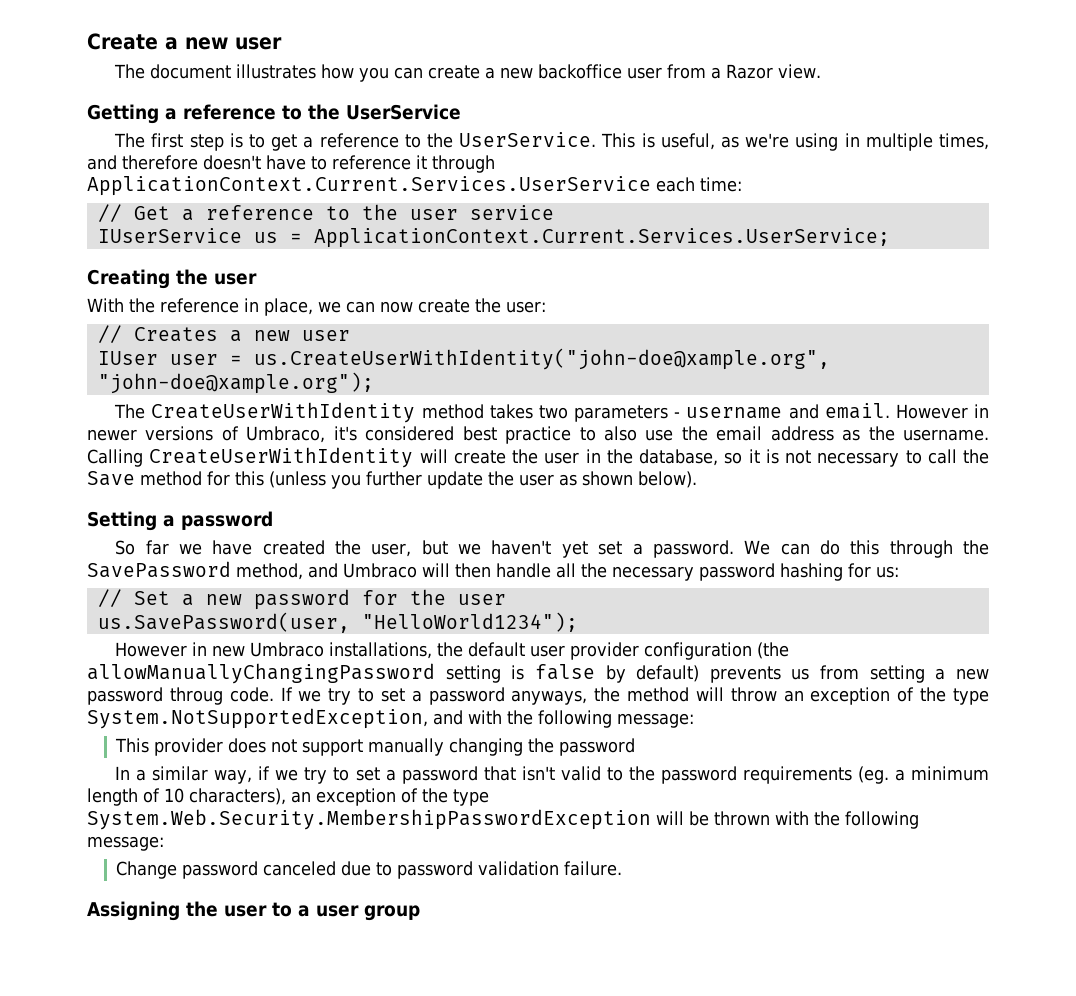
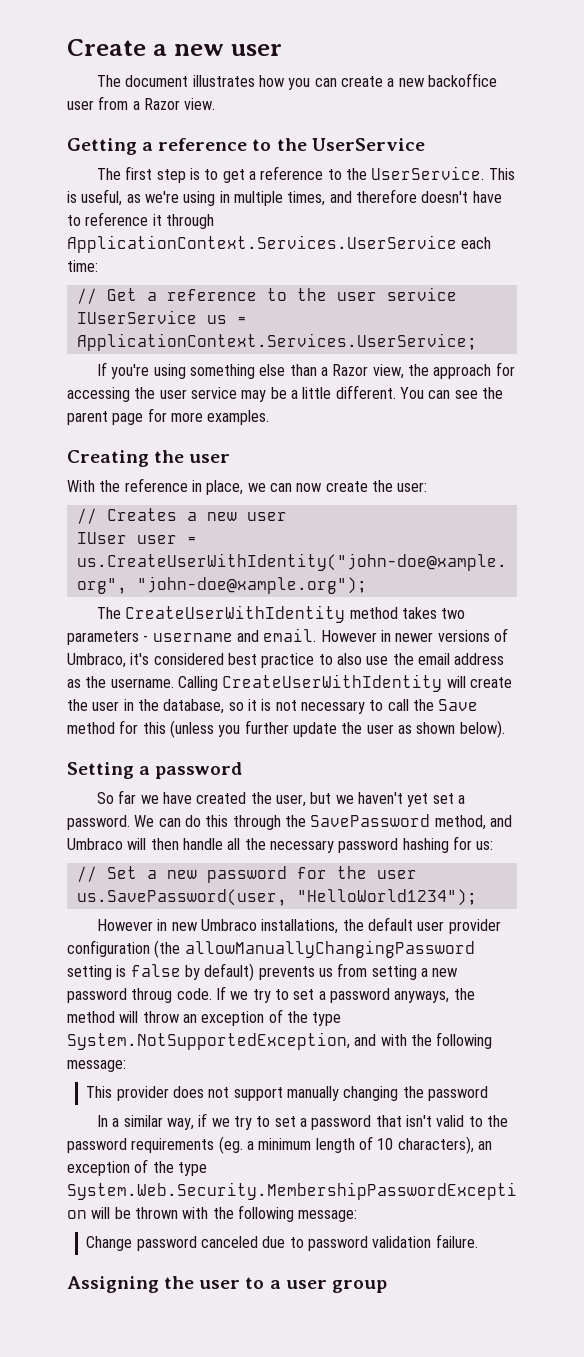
[87,176,651,196] ApplicationContext.Current.Services.UserService -> [67,235,457,253] ApplicationContext.Services.UserService
[313,228,890,248] ApplicationContext.Current.Services.UserService; -> [76,333,477,351] [97,362,515,379] [67,385,503,402] [67,408,270,425] ApplicationContext.Services.UserService; // If you're using something else than a Razor view, the approach for accessing the user service may be a little different. You can see the parent page for more examples.

